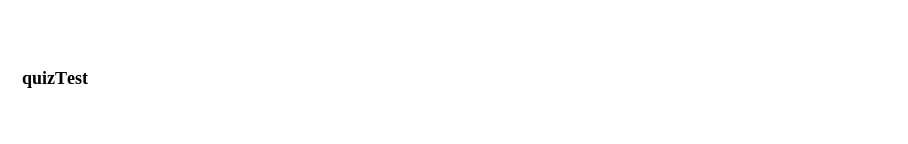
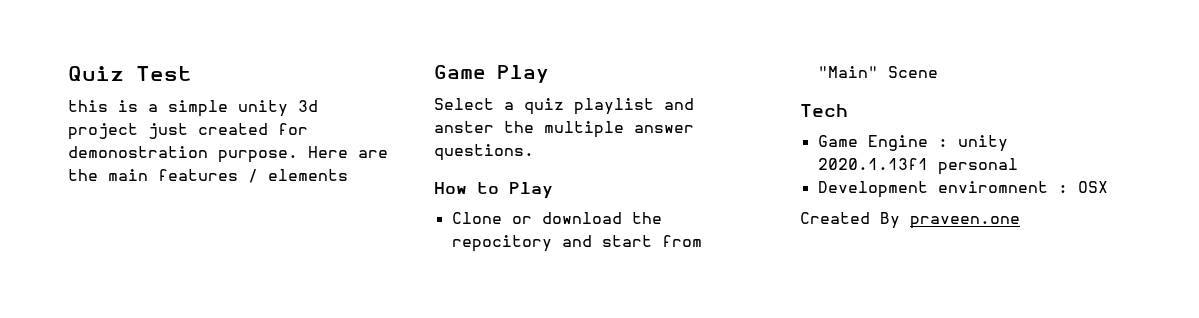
[22,71,88,88] quizTest -> [68,66,192,81] [68,100,318,117] [68,123,308,140] [68,146,388,163] [68,169,348,183] [434,65,549,83] [434,98,694,115] [434,121,694,138] [434,144,534,161] [434,182,553,199] [451,212,662,224] [451,235,702,252] [817,66,938,78] [800,104,848,117] [817,135,1008,152] [817,158,1018,175] [817,181,1108,198] [800,212,1020,229] Quiz Test // this is a simple unity 3d project just created for demonostration purpose. Here are the main features / elements // Game Play // Select a quiz playlist and anster the multiple answer questions. // How to Play // Clone or download the repocitory and start from "Main" Scene // Tech // Game Engine : unity 2020.1.13f1 personal // Development enviromnent : OSX // Created By praveen.one

